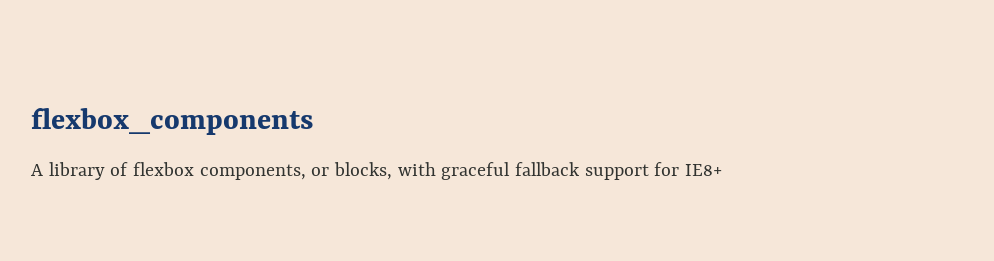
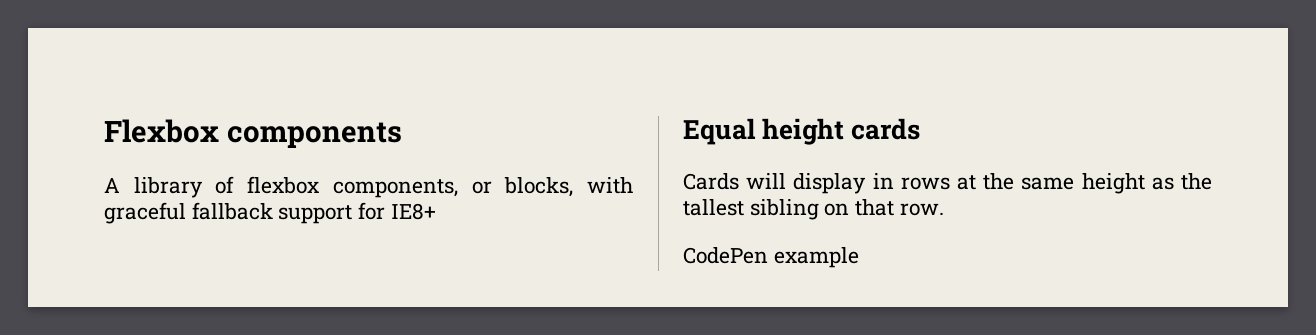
[31,108,313,135] flexbox_components -> [104,119,402,148] Flexbox components
(723, 170) none -> [683,118,921,145] [683,173,1212,194] [683,199,944,220] [683,247,859,268] // Equal height cards // Cards will display in rows at the same height as the tallest sibling on that row. // CodePen example

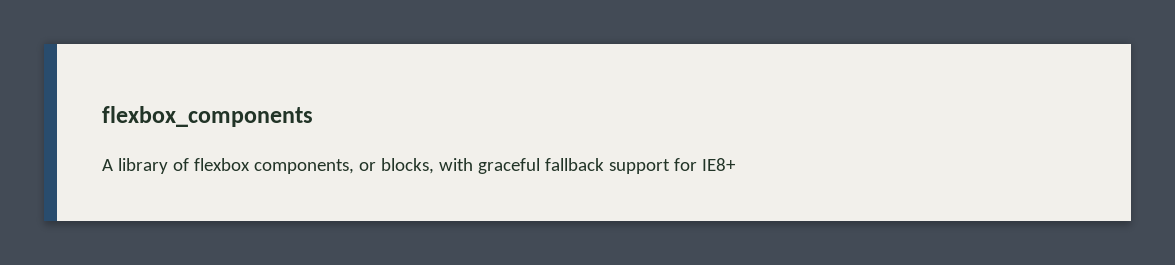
[104,119,402,148] Flexbox components -> [102,106,313,127] flexbox_components
[683,118,921,145] [683,173,1212,194] [683,199,944,220] [683,247,859,268] // Equal height cards // Cards will display in rows at the same height as the tallest sibling on that row. // CodePen example -> (736, 164) none

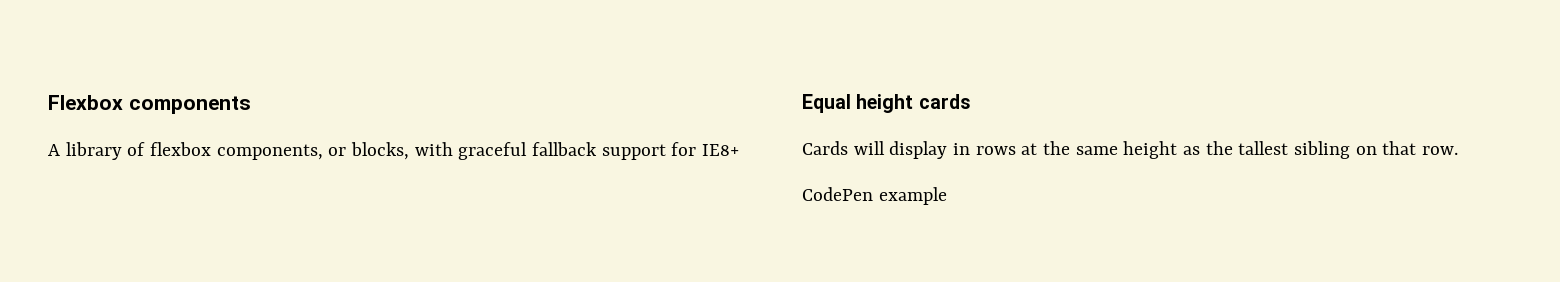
[102,106,313,127] flexbox_components -> [48,95,251,114] Flexbox components
(736, 164) none -> [802,94,970,113] [802,141,1459,159] [802,187,947,205] // Equal height cards // Cards will display in rows at the same height as the tallest sibling on that row. // CodePen example

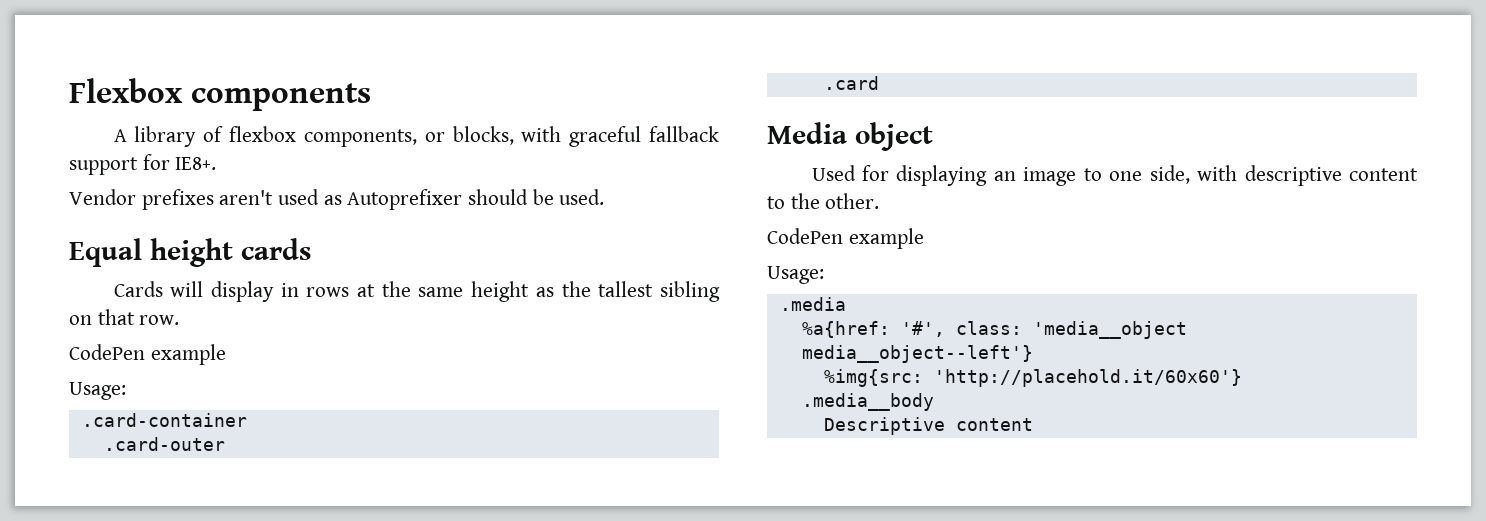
[702,144,740,156] IE8+ -> [175,157,217,170] [69,189,605,210] IE8+. // Vendor prefixes aren't used as Autoprefixer should be used.
(947, 196) none -> [69,382,126,400] [81,413,247,427] [103,437,225,451] [823,76,879,90] [767,122,933,151] [811,165,1418,186] [767,193,880,209] [767,228,924,249] [767,266,824,284] [779,297,846,311] [801,321,1187,339] [801,345,1033,363] [823,369,1242,387] [801,393,934,411] [823,417,1033,435] // Usage: // .card-container // .card-outer // .card // Media object // Used for displaying an image to one side, with descriptive content to the other. // CodePen example // Usage: // .media // %a{href: '#', class: 'media__object media__object--left'} // %img{src: 'http://placehold.it/60x60'} // .media__body // Descriptive content

